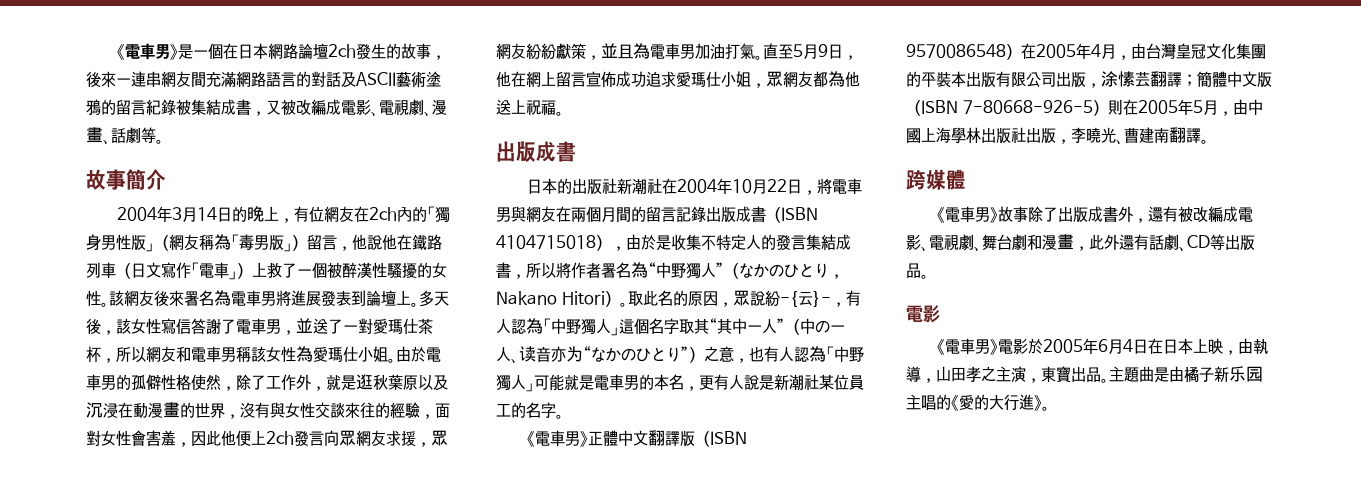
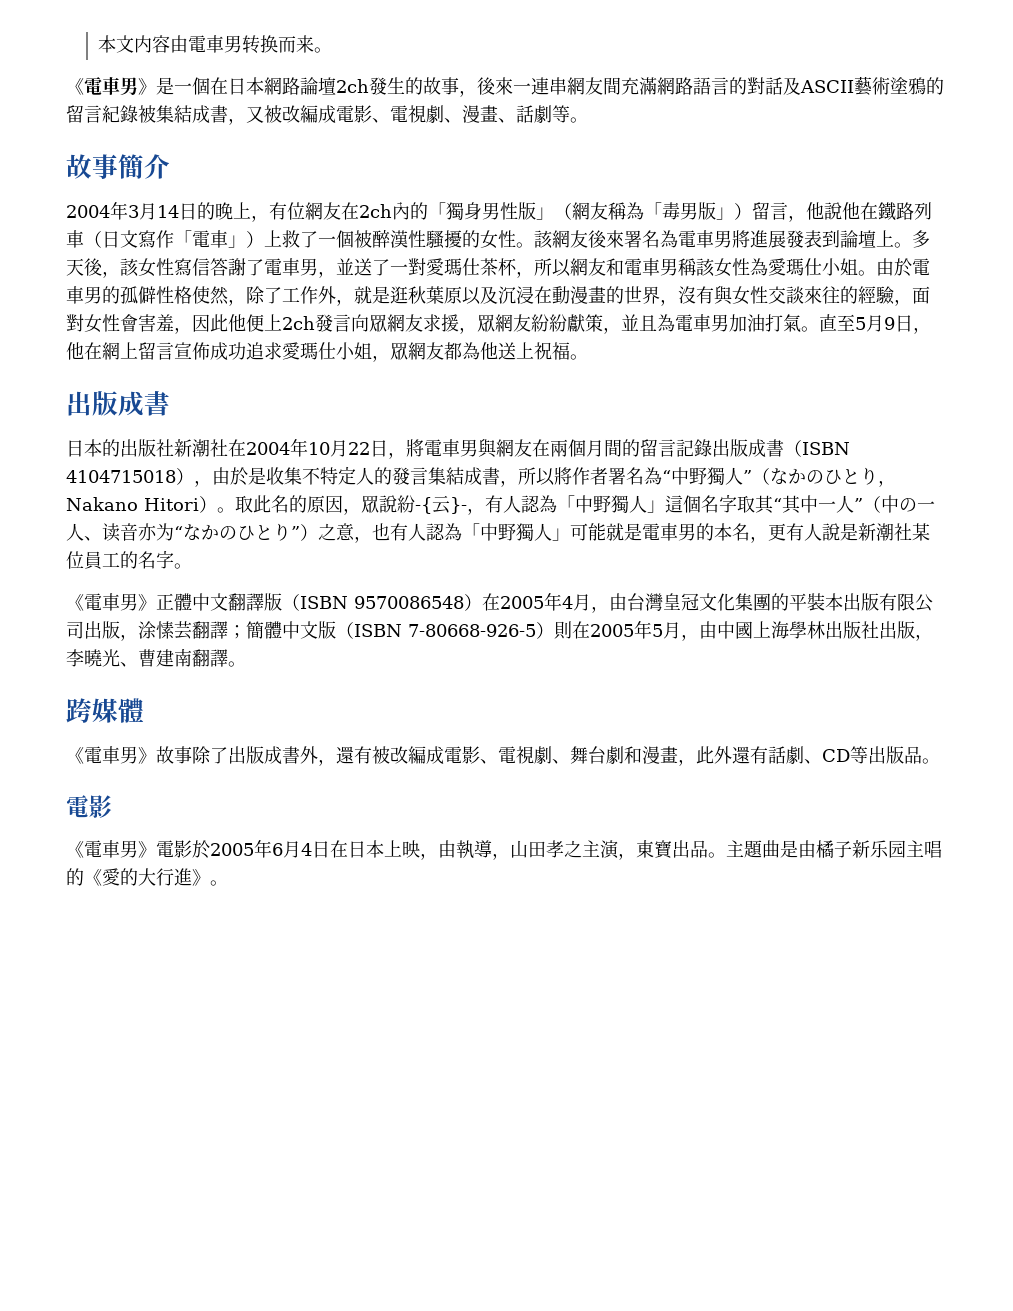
(117, 52) none -> [98,35,333,54] 本文内容由電車男转换而来。 //

